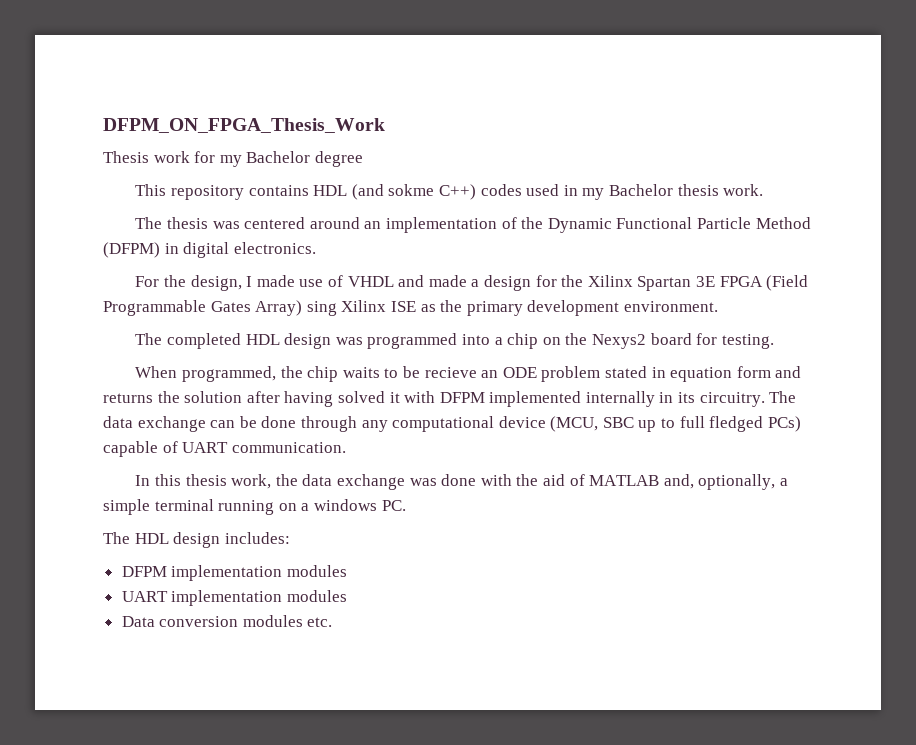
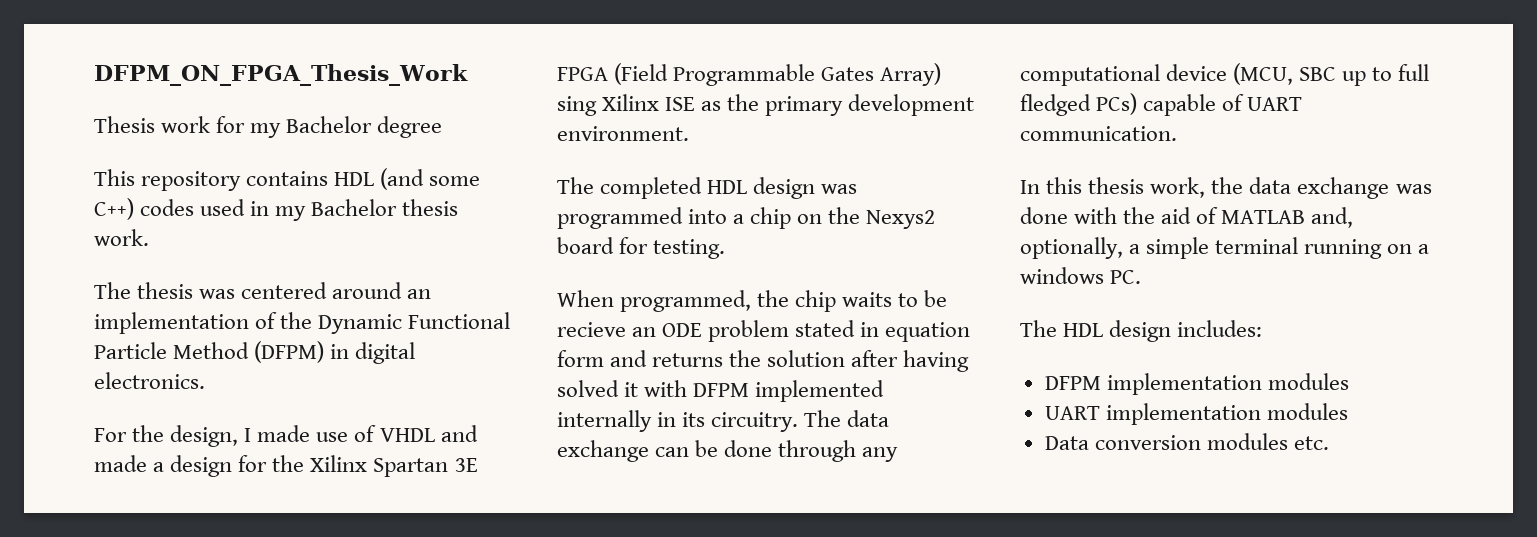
[388,184,435,196] sokme -> [429,176,481,186] some

